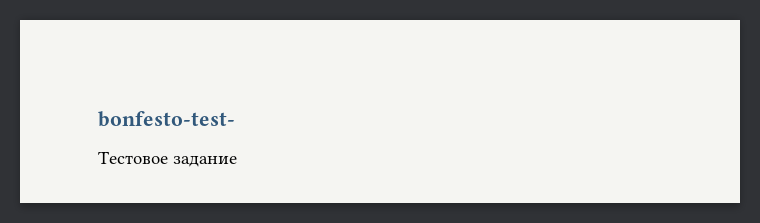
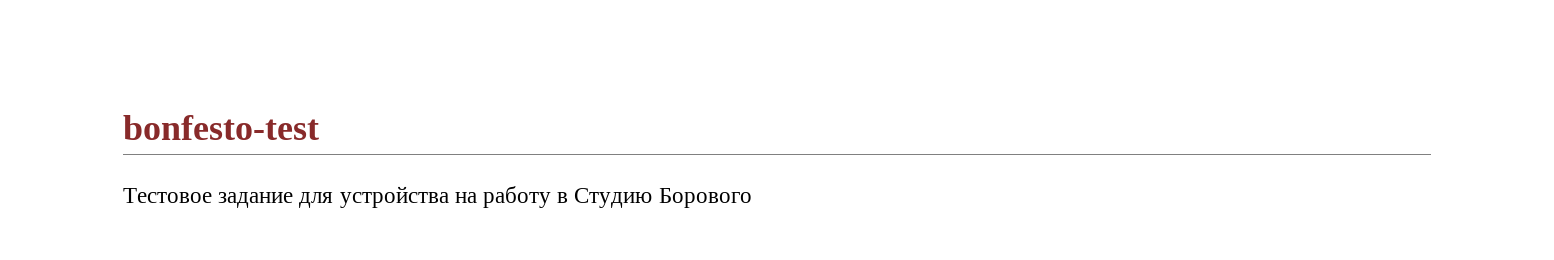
[98,111,235,127] bonfesto-test- -> [123,115,319,140] bonfesto-test
(237, 161) none -> [299,186,752,208] для устройства на работу в Студию Борового

